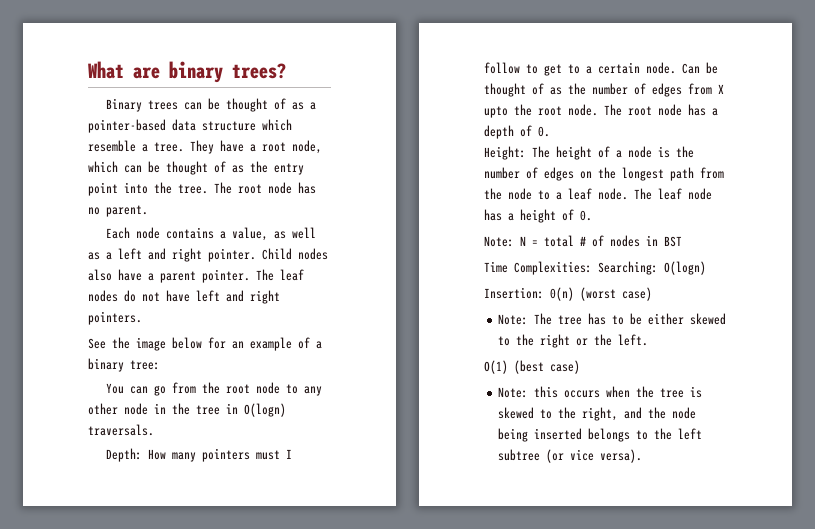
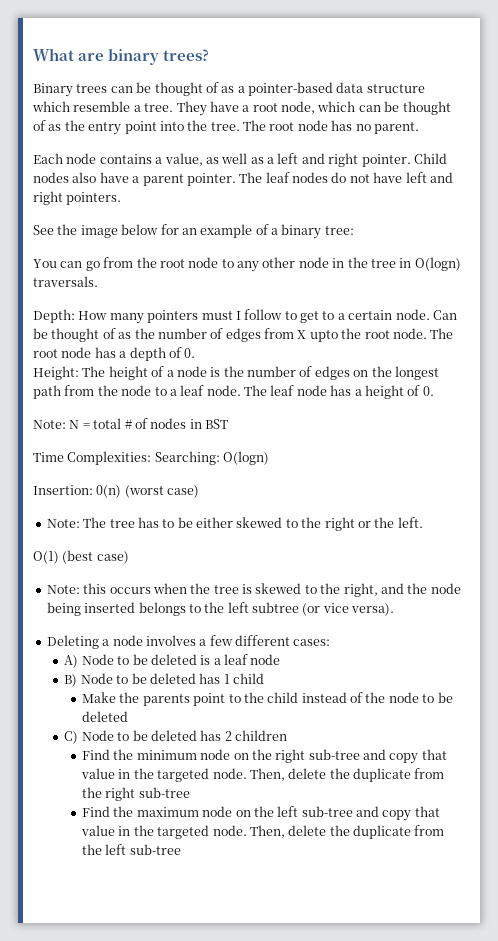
(643, 456) none -> [46,635,331,649] [64,654,281,668] [64,673,265,687] [82,692,453,706] [82,711,129,722] [64,730,288,744] [82,749,447,764] [81,768,445,782] [82,787,190,801] [82,806,440,821] [81,825,445,839] [82,844,181,855] // Deleting a node involves a few different cases: // A) Node to be deleted is a leaf node // B) Node to be deleted has 1 child // Make the parents point to the child instead of the node to be deleted // C) Node to be deleted has 2 children // Find the minimum node on the right sub-tree and copy that value in the targeted node. Then, delete the duplicate from the right sub-tree // Find the maximum node on the left sub-tree and copy that value in the targeted node. Then, delete the duplicate from the left sub-tree

